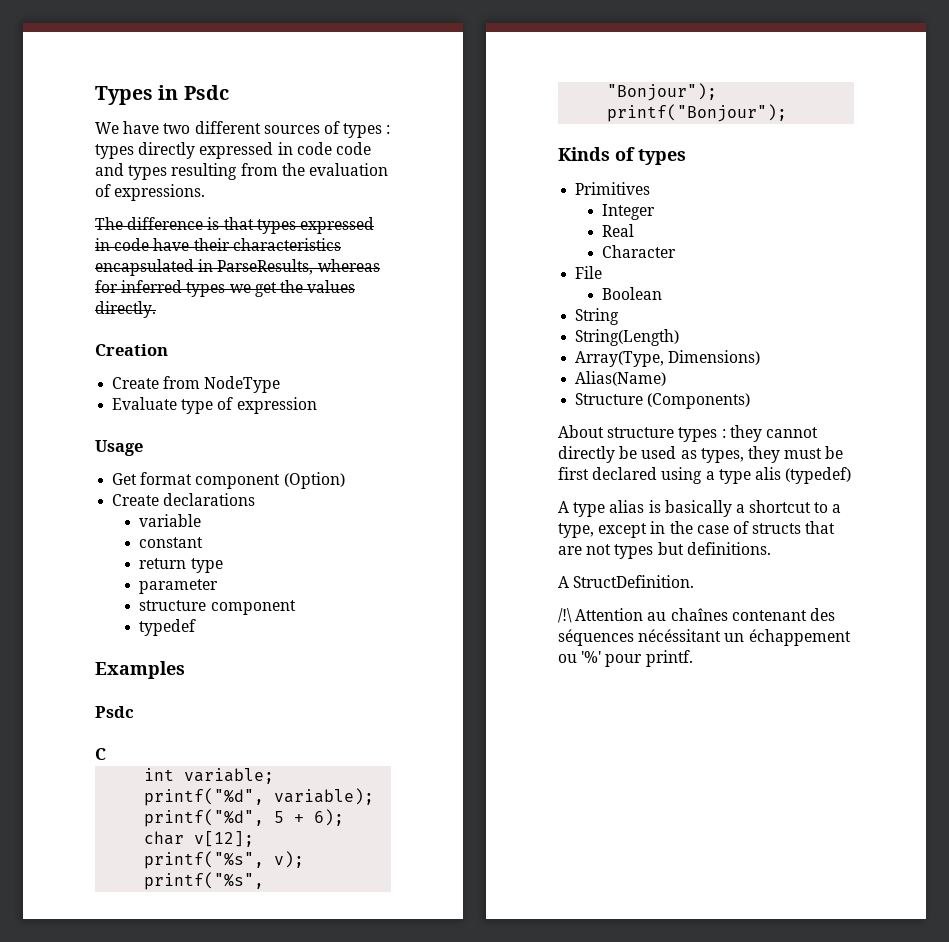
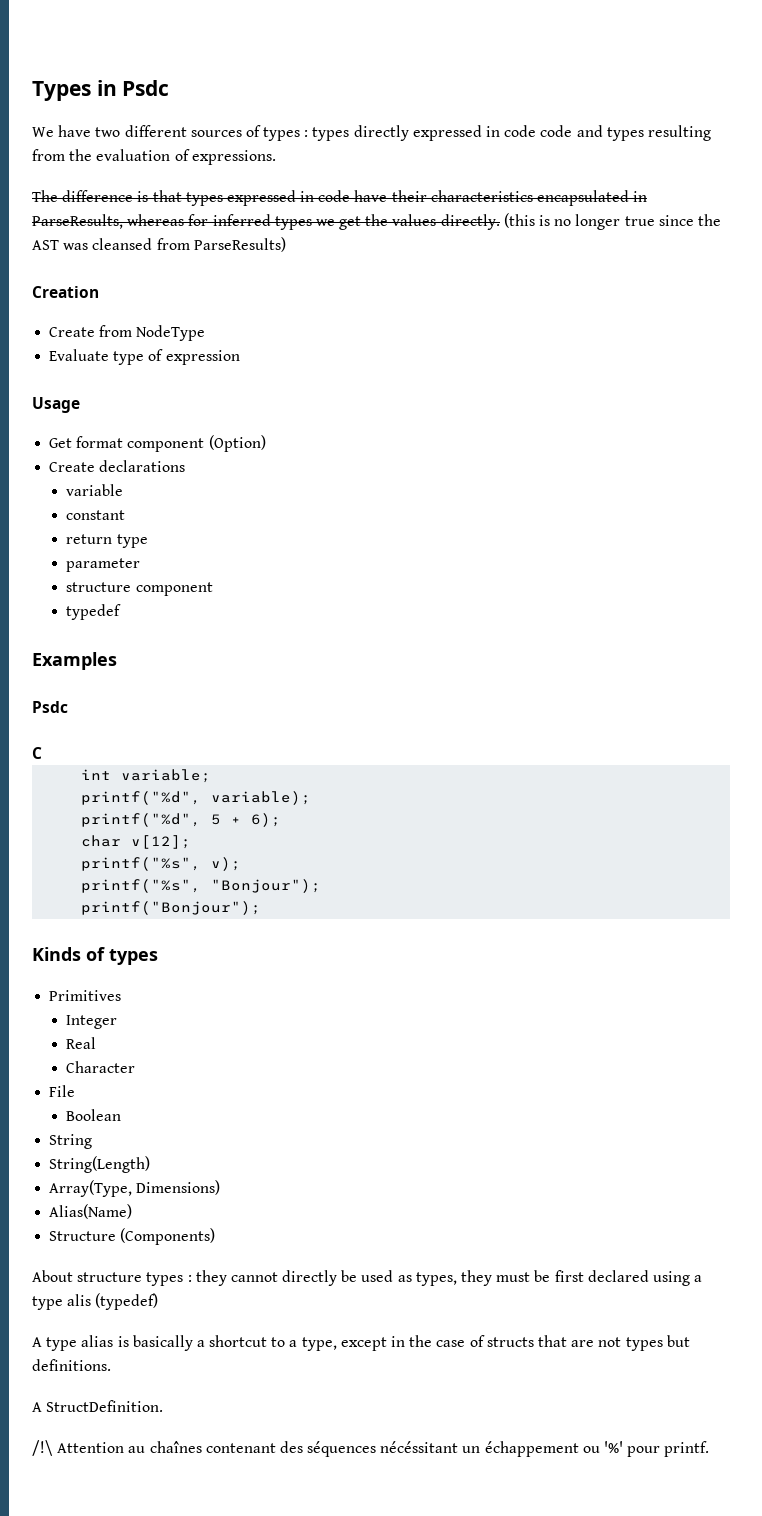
(156, 309) none -> [503,213,721,230] [32,237,286,252] (this is no longer true since the AST was cleansed from ParseResults)

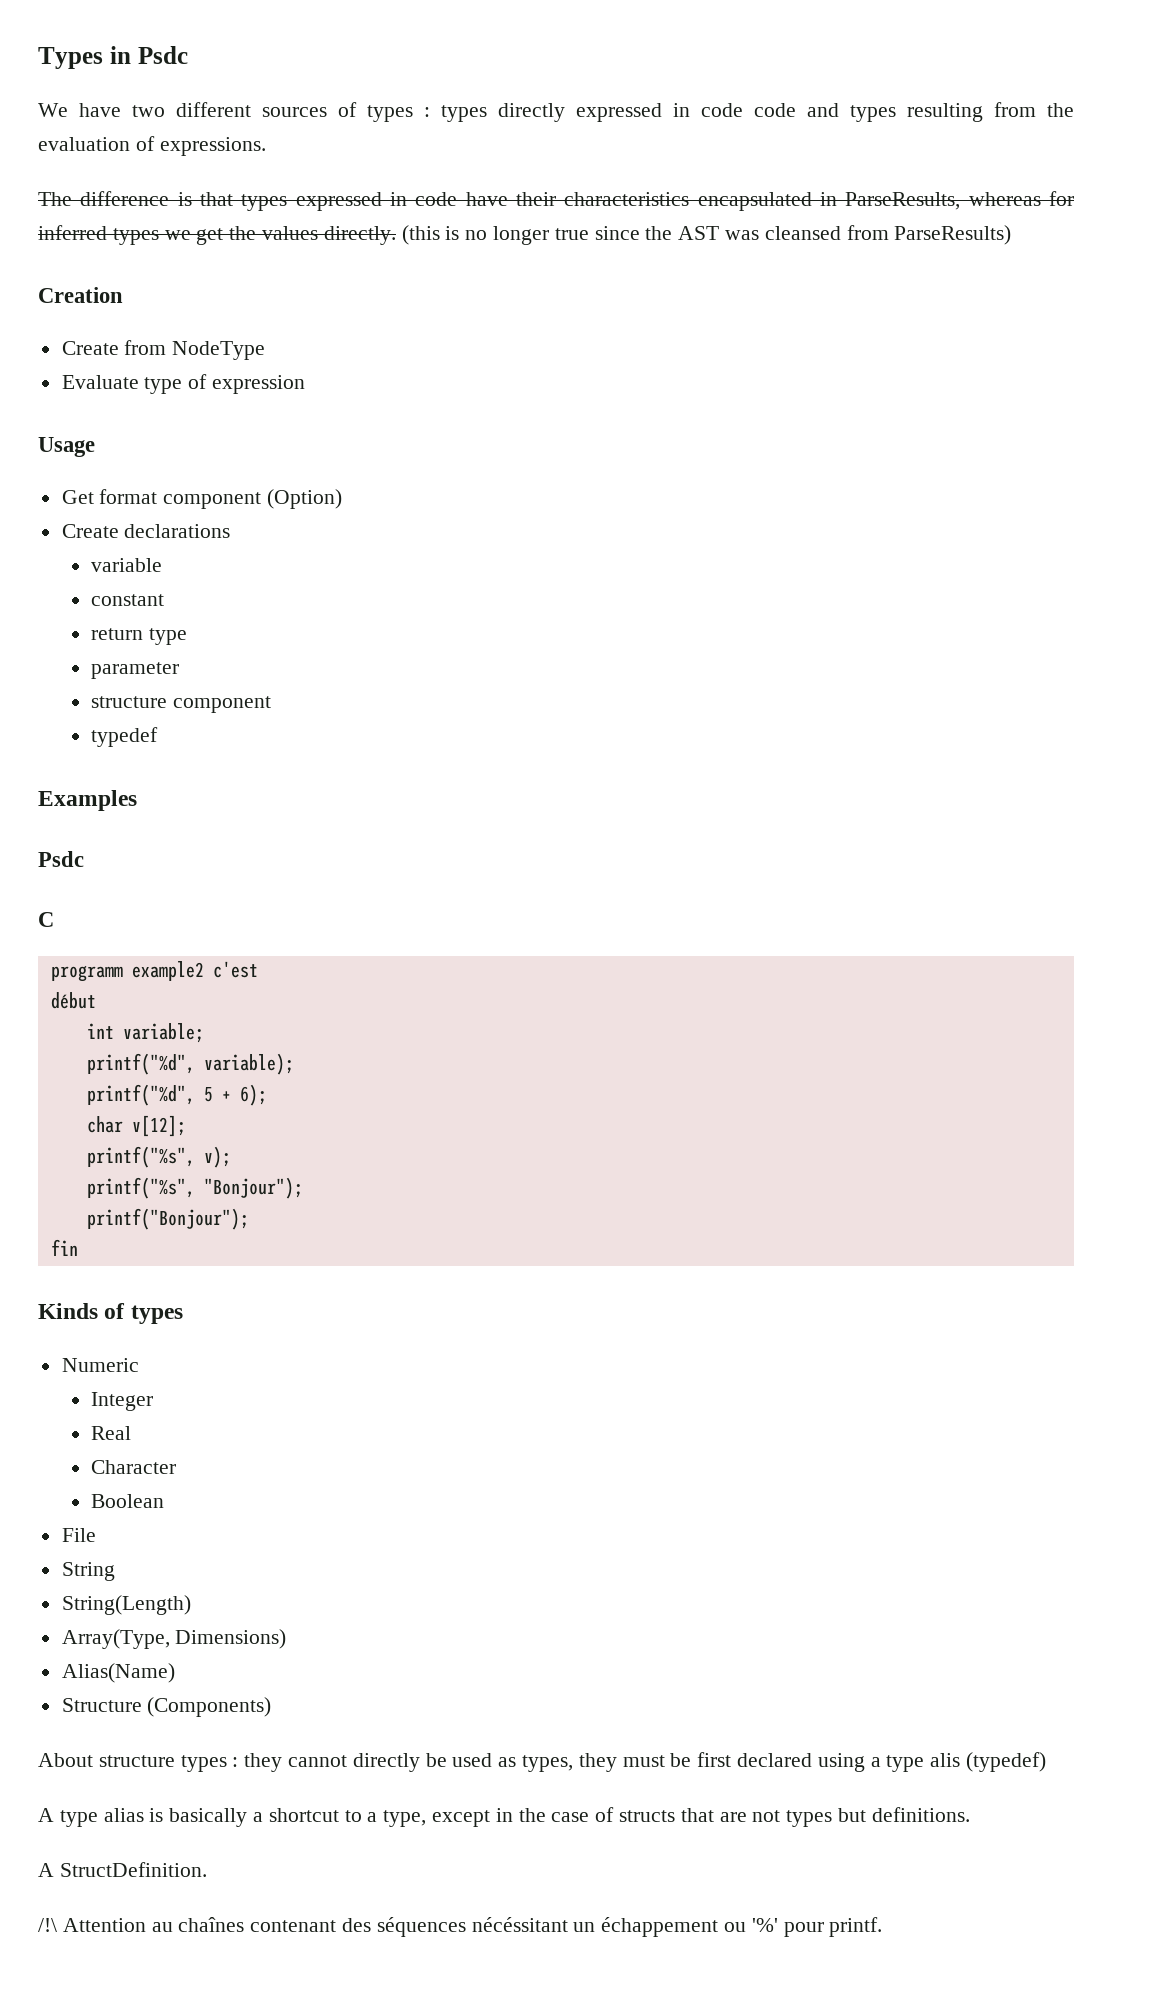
(42, 753) none -> [50,961,258,982] [50,992,96,1009] // programm example2 c'est // début
(262, 908) none -> [50,1239,78,1256] // fin
[49,990,122,1001] Primitives -> [61,1358,139,1372] Numeric
(136, 1067) none -> [91,1494,165,1508] // Boolean
[66,1109,122,1121] // Boolean -> (96, 1535) none

